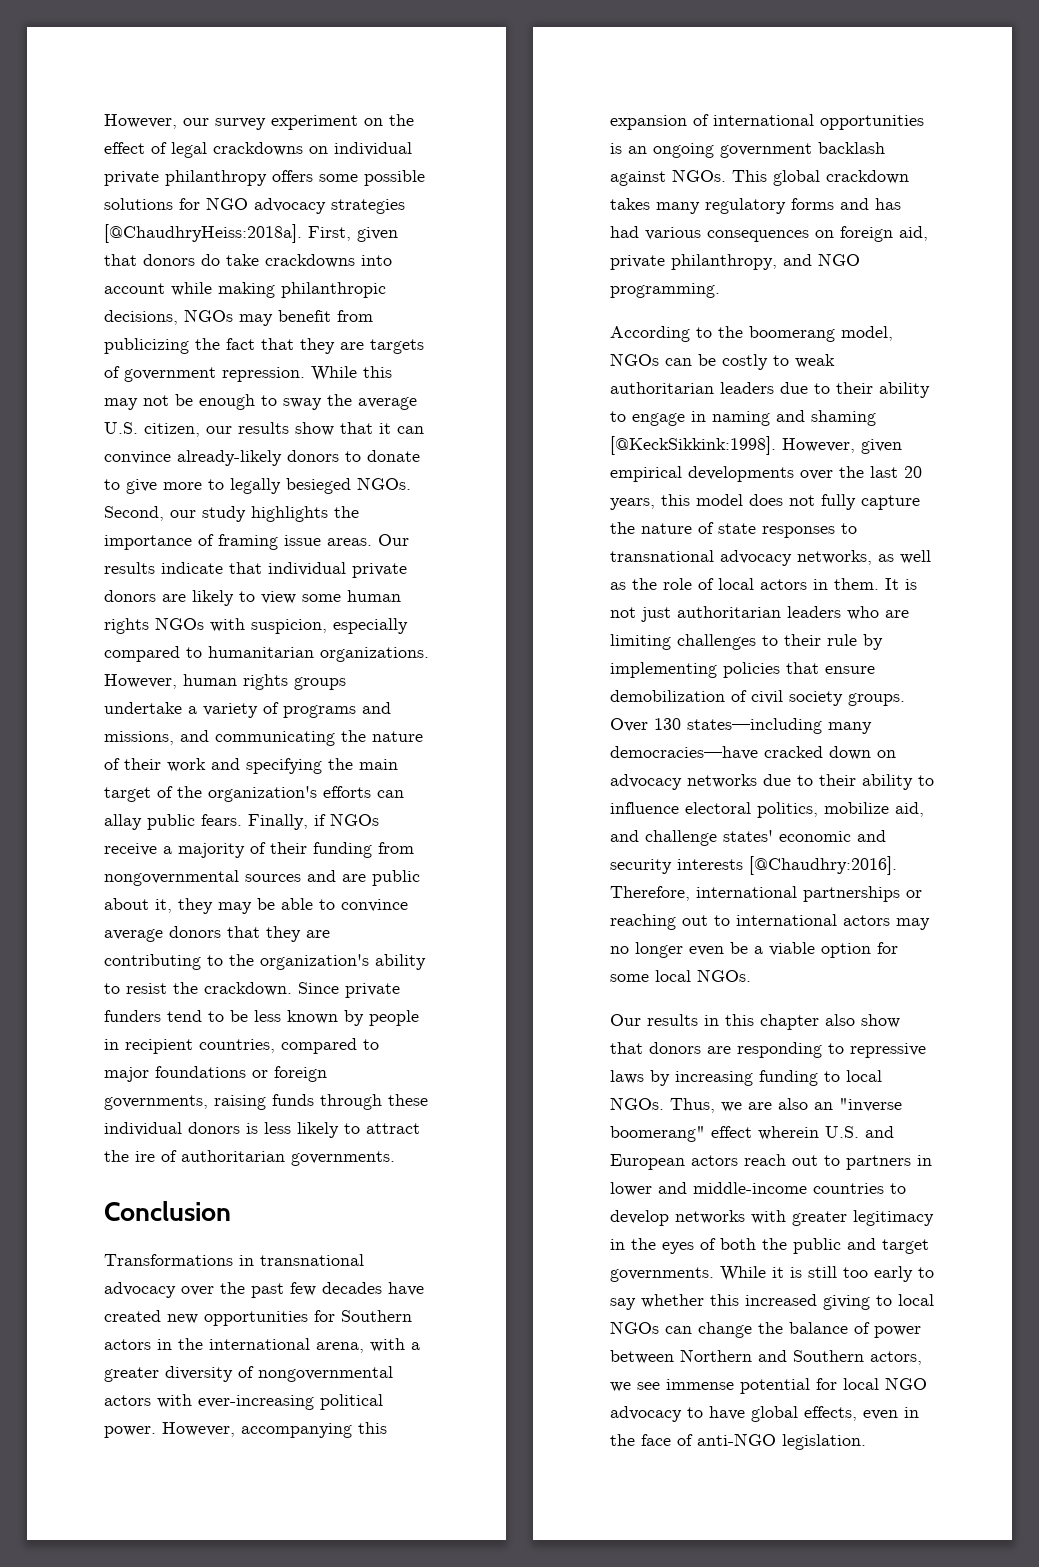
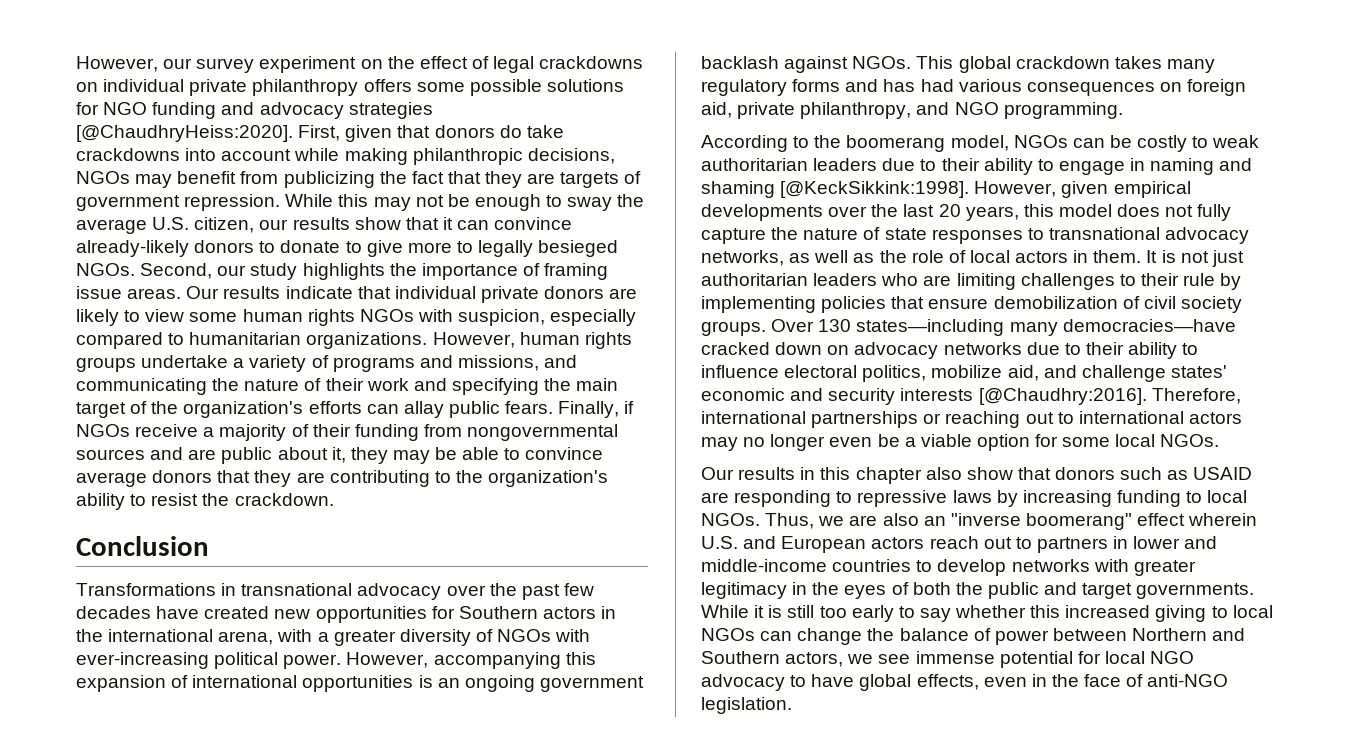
(248, 203) none -> [152,102,255,119] funding and
[104,224,302,243] [@ChaudhryHeiss:2018a]. -> [76,125,293,142] [@ChaudhryHeiss:2020].
[298,982,400,998] [104,1010,419,1026] [104,1038,379,1054] [104,1066,327,1082] [104,1094,428,1110] [104,1122,420,1138] [104,1150,395,1166] Since private funders tend to be less known by people in recipient countries, compared to major foundations or foreign governments, raising funds through these individual donors is less likely to attract the ire of authoritarian governments. -> (334, 499) none
[258,1366,393,1382] [104,1395,151,1406] nongovernmental actors -> [497,629,552,642] NGOs
(701, 1048) none -> [1120,467,1253,480] such as USAID

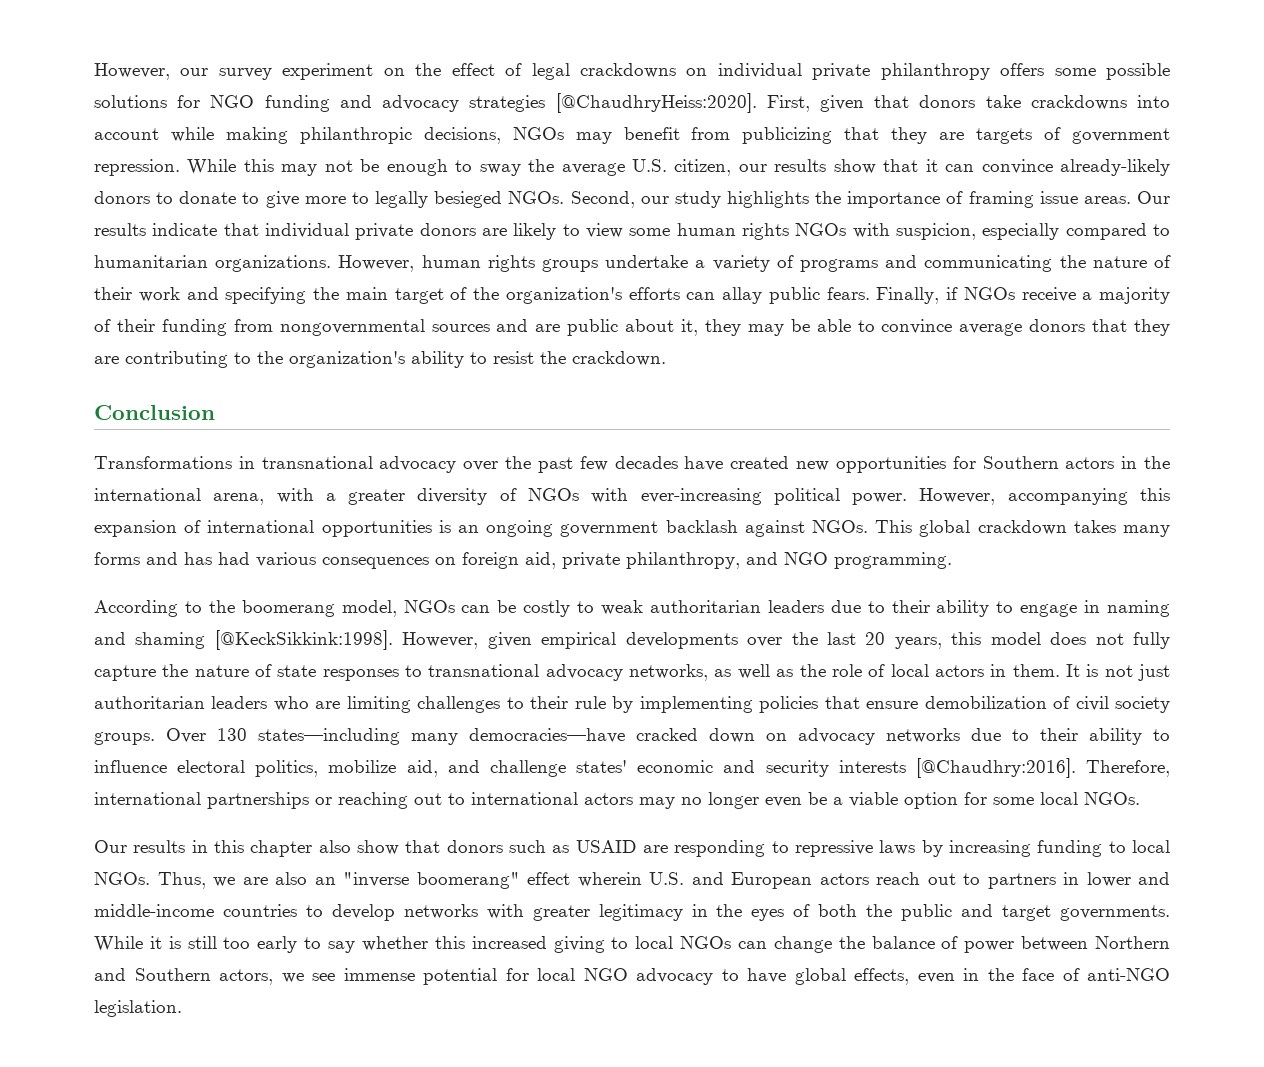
[499,125,522,138] do -> (976, 101) none
[379,171,444,184] the fact -> (833, 135) none
[457,355,578,371] missions, and -> (918, 261) none
[701,79,787,96] regulatory -> (1171, 531) none

